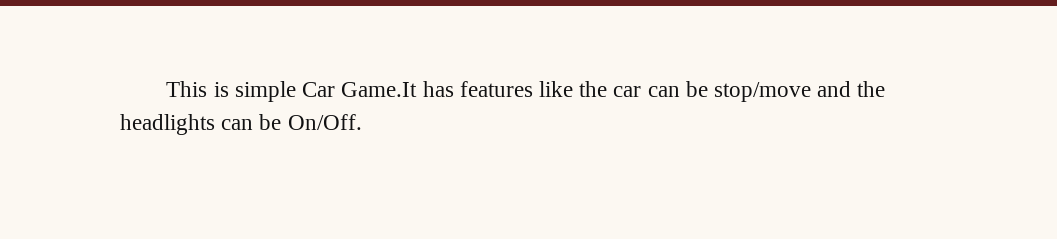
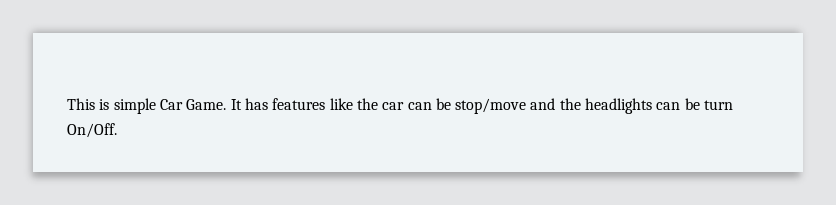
[341,82,418,97] Game.It -> [186,99,242,110] Game. It
(282, 122) none -> [704,100,734,110] turn

